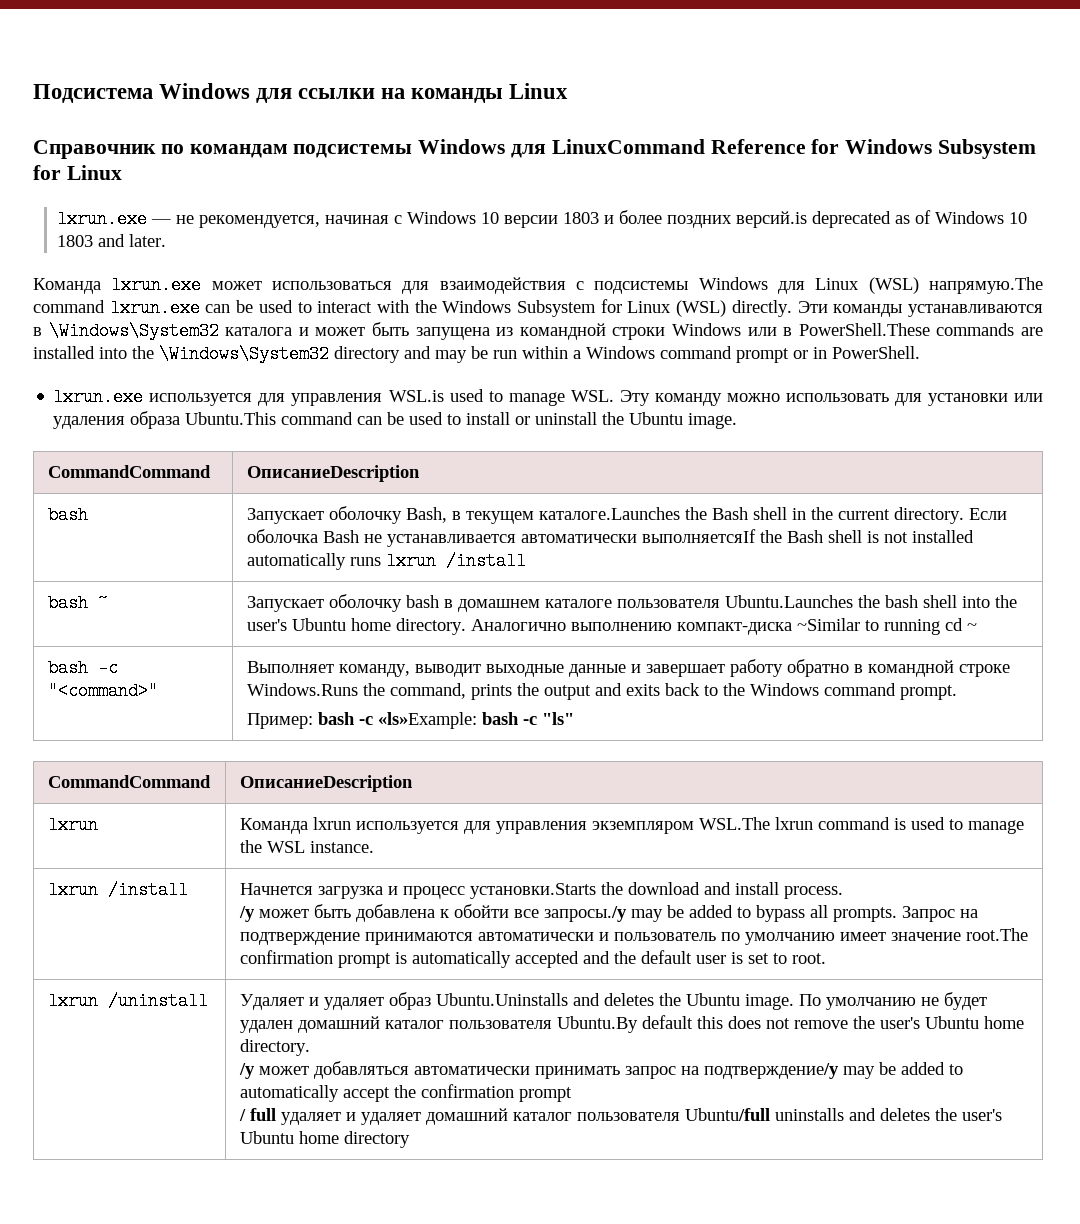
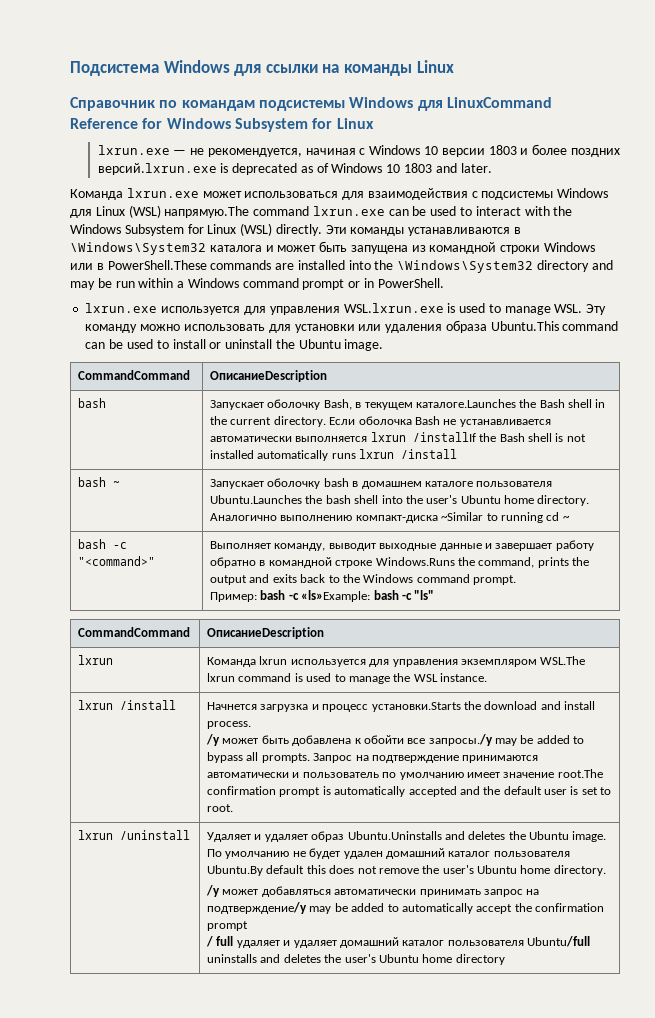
[736,211,808,228] версий.is -> [97,163,229,175] версий.lxrun.exe is
[388,390,444,402] WSL.is -> [343,303,456,313] WSL.lxrun.exe is
[641,529,756,543] выполняетсяIf -> [295,432,476,442] выполняется lxrun /installIf

